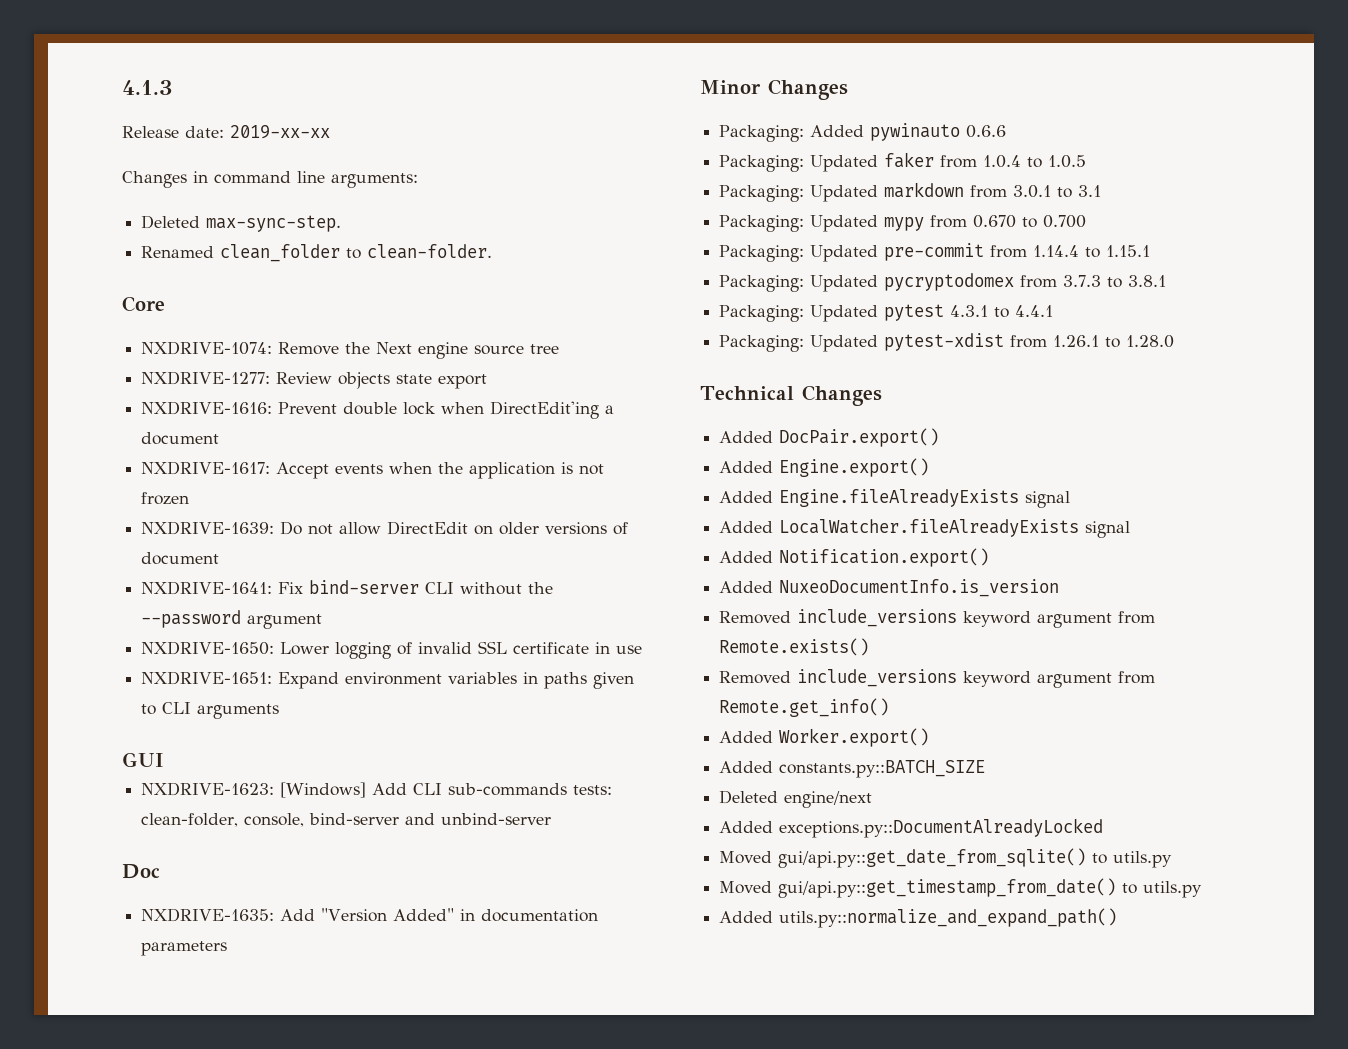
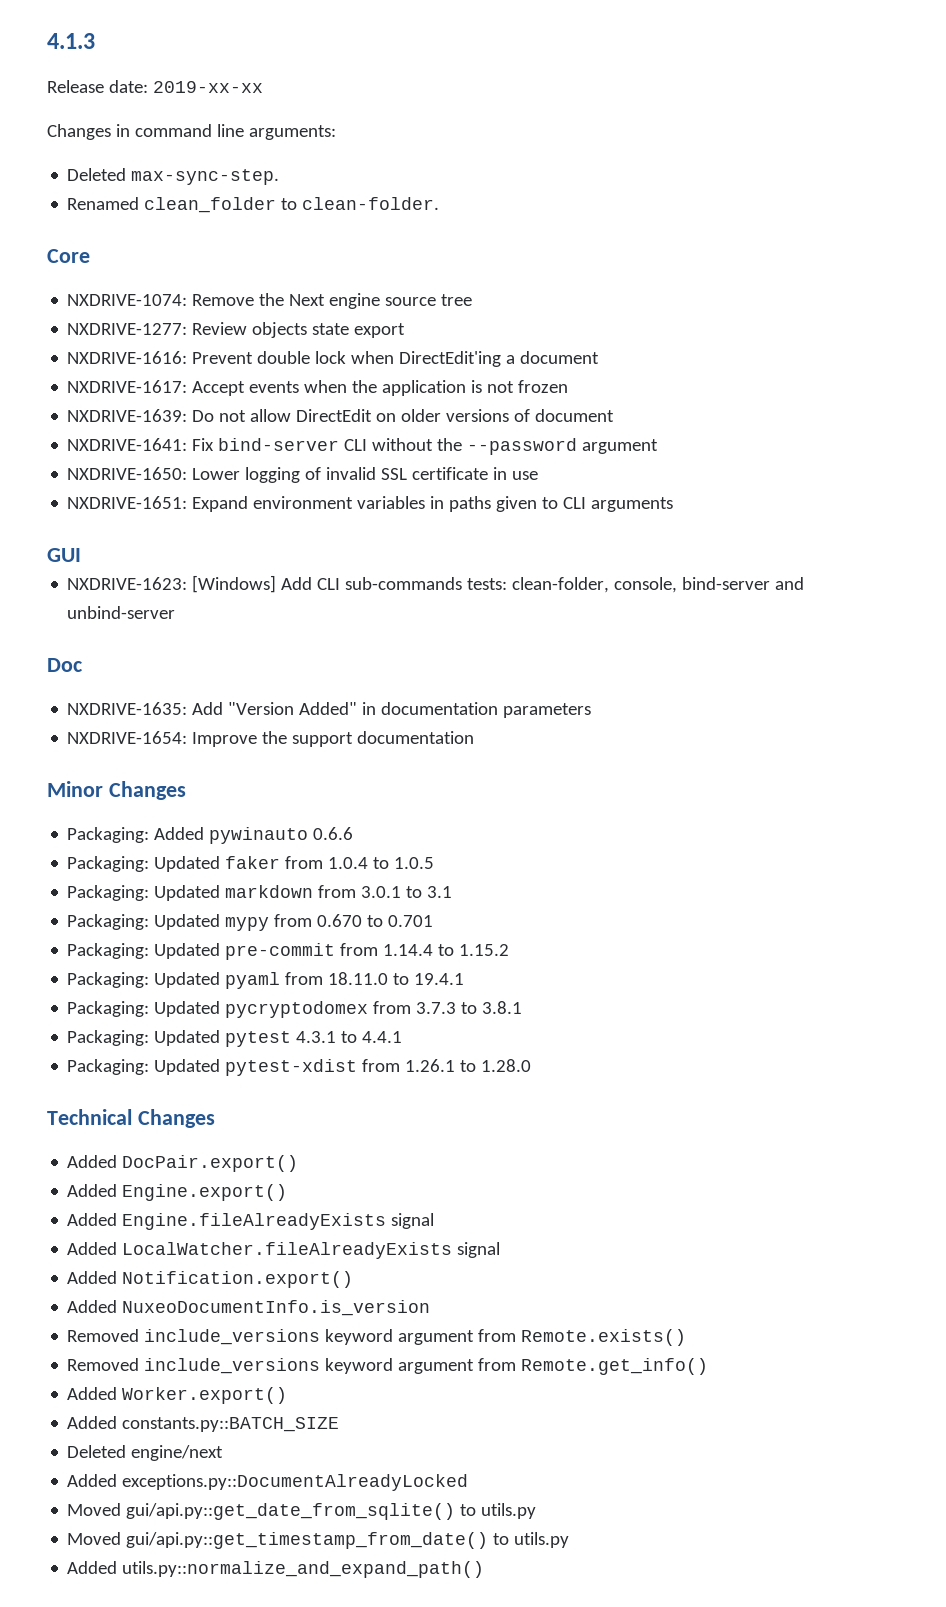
(228, 948) none -> [67,731,475,747] // NXDRIVE-1654: Improve the support documentation
[1043,215,1087,228] 0.700 -> [388,915,434,927] 0.701
[1106,245,1151,257] 1.15.1 -> [459,944,510,956] [67,972,465,989] 1.15.2 // Packaging: Updated pyaml from 18.11.0 to 19.4.1

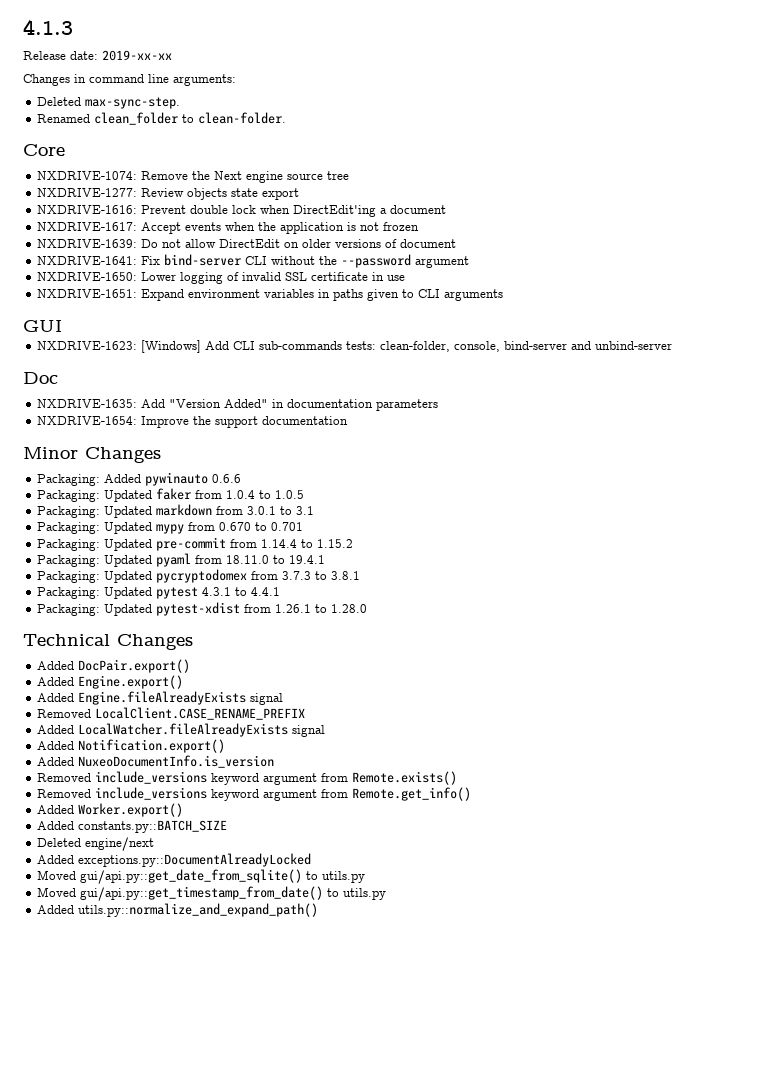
(435, 1221) none -> [37,707,306,720] // Removed LocalClient.CASE_RENAME_PREFIX

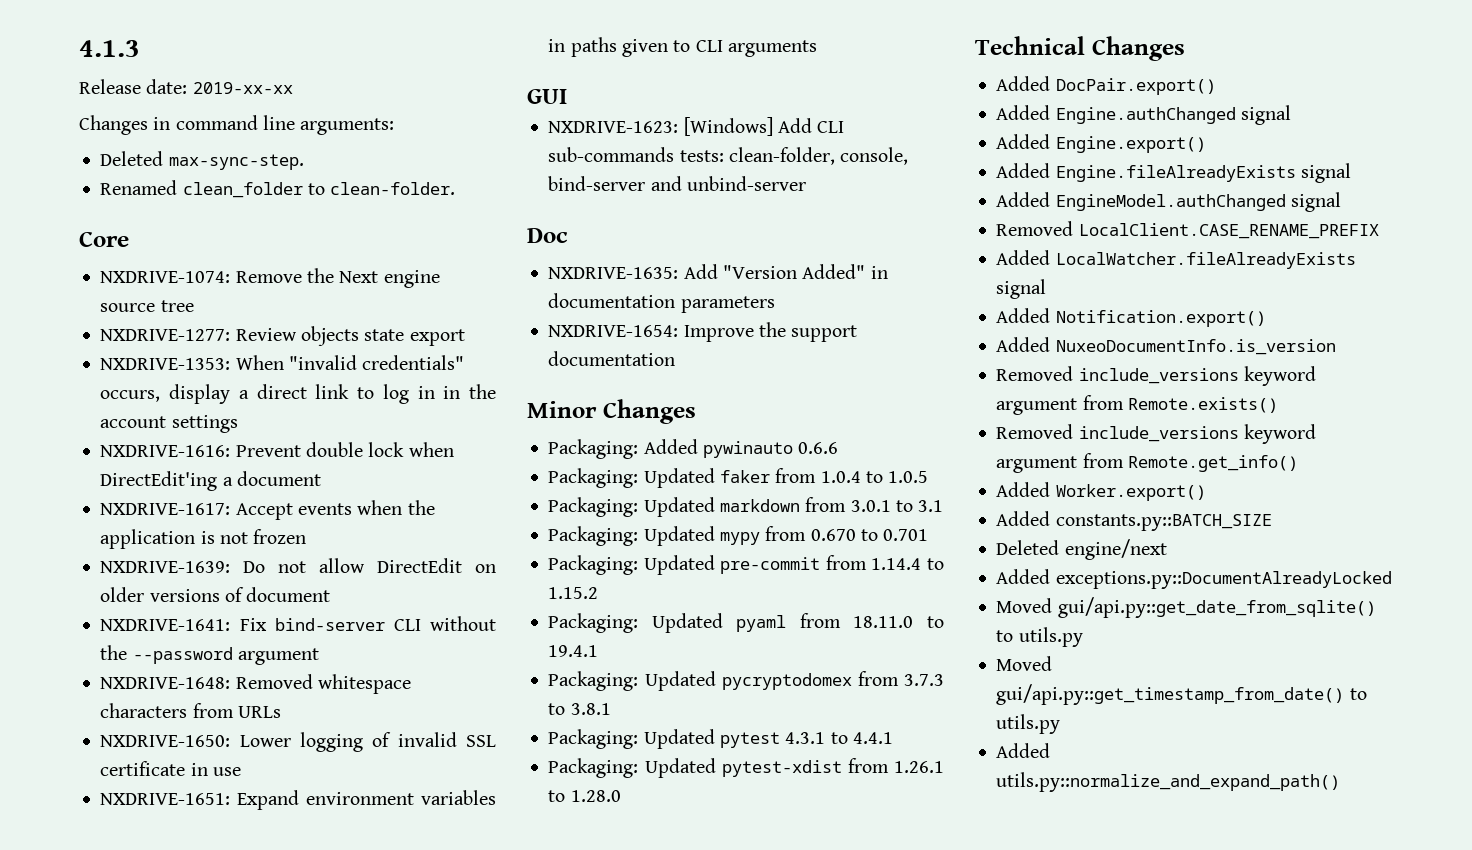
(300, 194) none -> [100,355,465,370] [100,384,496,404] [100,415,238,433] // NXDRIVE-1353: When "invalid credentials" occurs, display a direct link to log in in the account settings
(470, 262) none -> [100,674,411,694] [100,703,281,718] // NXDRIVE-1648: Removed whitespace characters from URLs
(191, 666) none -> [996,105,1291,125] // Added Engine.authChanged signal
(284, 699) none -> [996,192,1341,212] // Added EngineModel.authChanged signal

